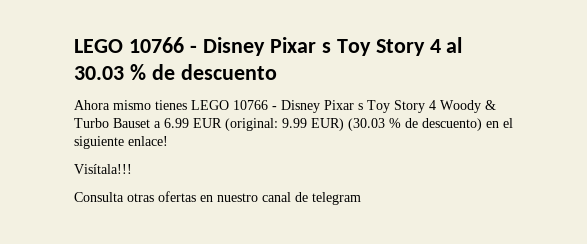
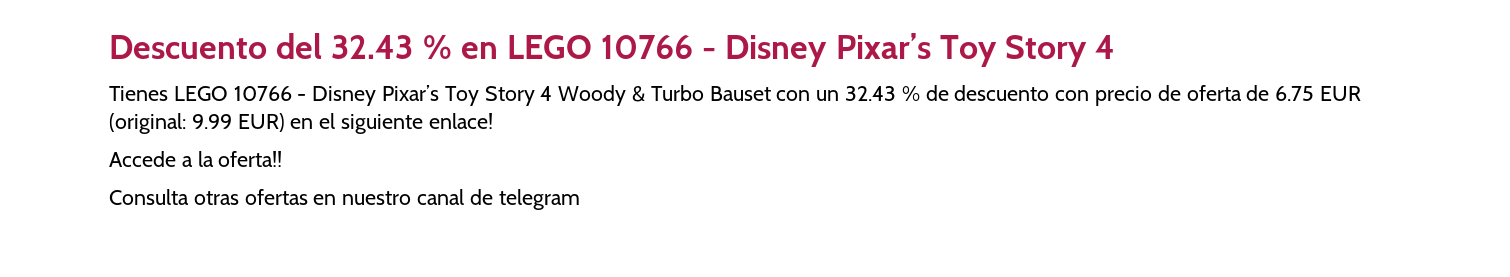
[74,37,463,56] [74,64,277,80] [74,100,363,113] LEGO 10766 - Disney Pixar s Toy Story 4 al 30.03 % de descuento // Ahora mismo tienes LEGO 10766 - Disney Pixar s -> [109,33,1116,67] [109,85,440,106] Descuento del 32.43 % en LEGO 10766 - Disney Pixar’s Toy Story 4 // Tienes LEGO 10766 - Disney Pixar’s
[154,118,482,131] a 6.99 EUR (original: 9.99 EUR) (30.03 % de descuento) -> [776,85,1362,106] [109,113,285,134] con un 32.43 % de descuento con precio de oferta de 6.75 EUR (original: 9.99 EUR)
[74,164,132,174] Visítala!!! -> [109,151,283,167] Accede a la oferta!!

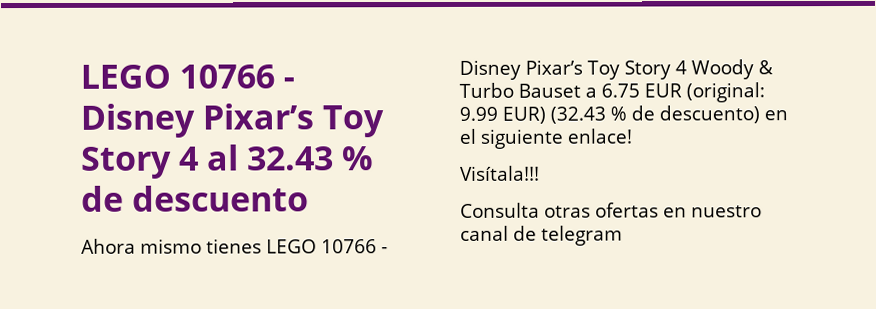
[109,33,1116,67] [109,86,168,101] Descuento del 32.43 % en LEGO 10766 - Disney Pixar’s Toy Story 4 // Tienes -> [80,64,296,89] [80,103,385,138] [80,144,375,179] [81,185,310,212] [81,238,262,254] LEGO 10766 - Disney Pixar’s Toy Story 4 al 32.43 % de descuento // Ahora mismo tienes
[776,85,1270,106] con un 32.43 % de descuento con precio de oferta de -> [584,87,597,98] a
(285, 122) none -> [550,105,760,124] (32.43 % de descuento)
[109,151,283,167] Accede a la oferta!! -> [460,165,540,181] Visítala!!!

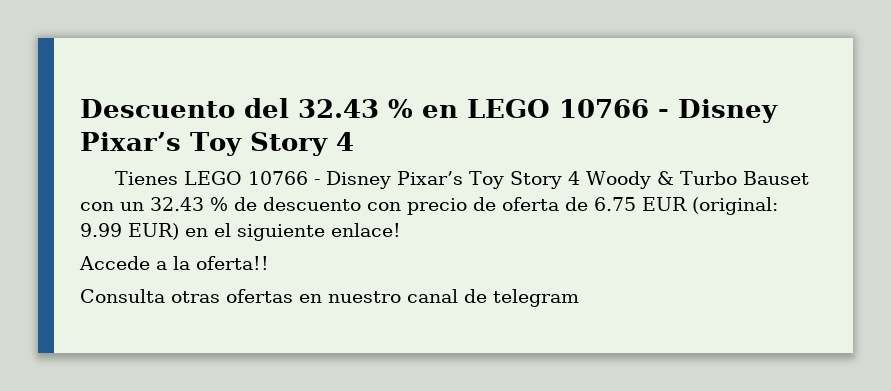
[80,64,296,89] [80,103,385,138] [80,144,375,179] [81,185,310,212] [81,238,262,254] LEGO 10766 - Disney Pixar’s Toy Story 4 al 32.43 % de descuento // Ahora mismo tienes -> [80,98,778,123] [80,132,354,156] [114,171,178,185] Descuento del 32.43 % en LEGO 10766 - Disney Pixar’s Toy Story 4 // Tienes
[584,87,597,98] a -> [80,197,588,215] con un 32.43 % de descuento con precio de oferta de
[550,105,760,124] (32.43 % de descuento) -> (179, 231) none
[460,165,540,181] Visítala!!! -> [79,256,269,270] Accede a la oferta!!

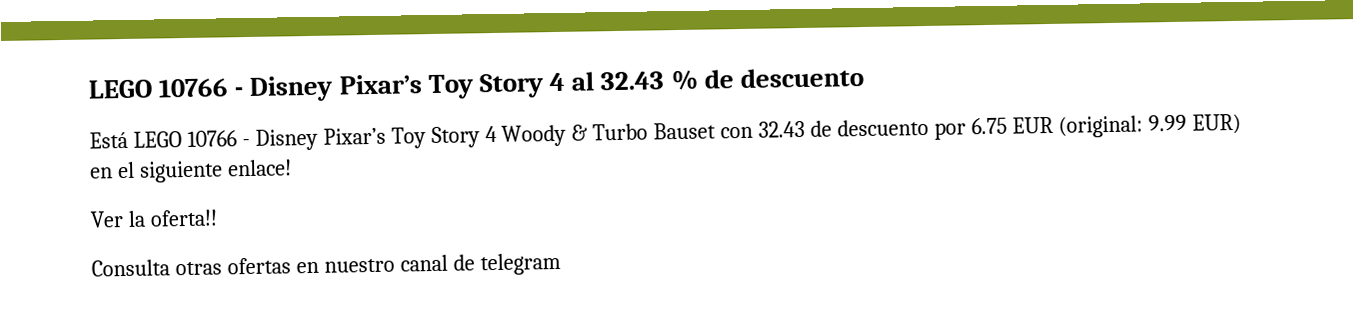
[80,98,778,123] [80,132,354,156] [114,171,178,185] Descuento del 32.43 % en LEGO 10766 - Disney Pixar’s Toy Story 4 // Tienes -> [88,66,864,102] [89,131,128,149] LEGO 10766 - Disney Pixar’s Toy Story 4 al 32.43 % de descuento // Está
[120,197,588,215] un 32.43 % de descuento con precio de oferta de -> [758,118,966,140] 32.43 de descuento por
[79,256,167,270] Accede a -> [90,211,124,228] Ver

